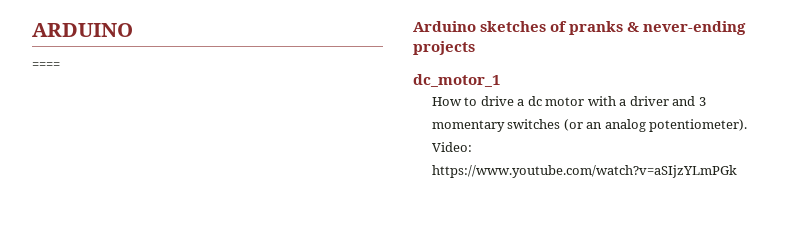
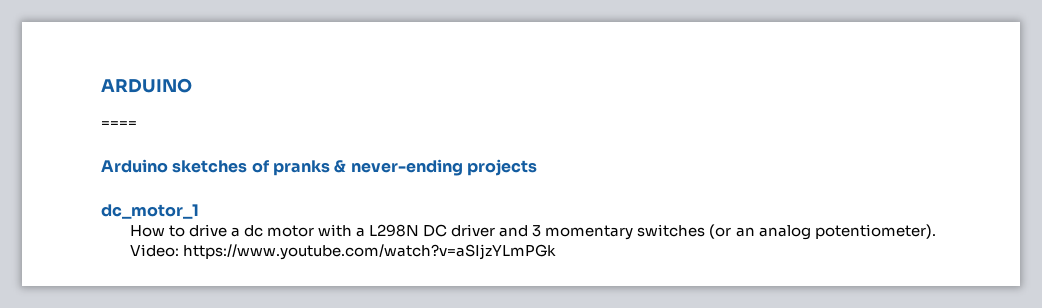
(627, 102) none -> [369,224,448,237] L298N DC

